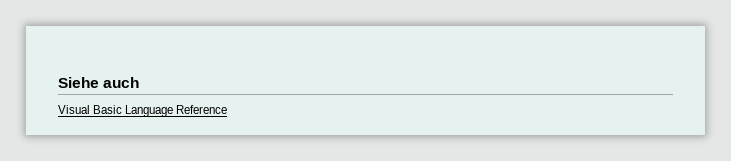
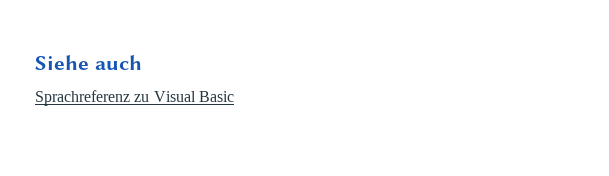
[58,105,228,117] Visual Basic Language Reference -> [35,90,234,106] Sprachreferenz zu Visual Basic

